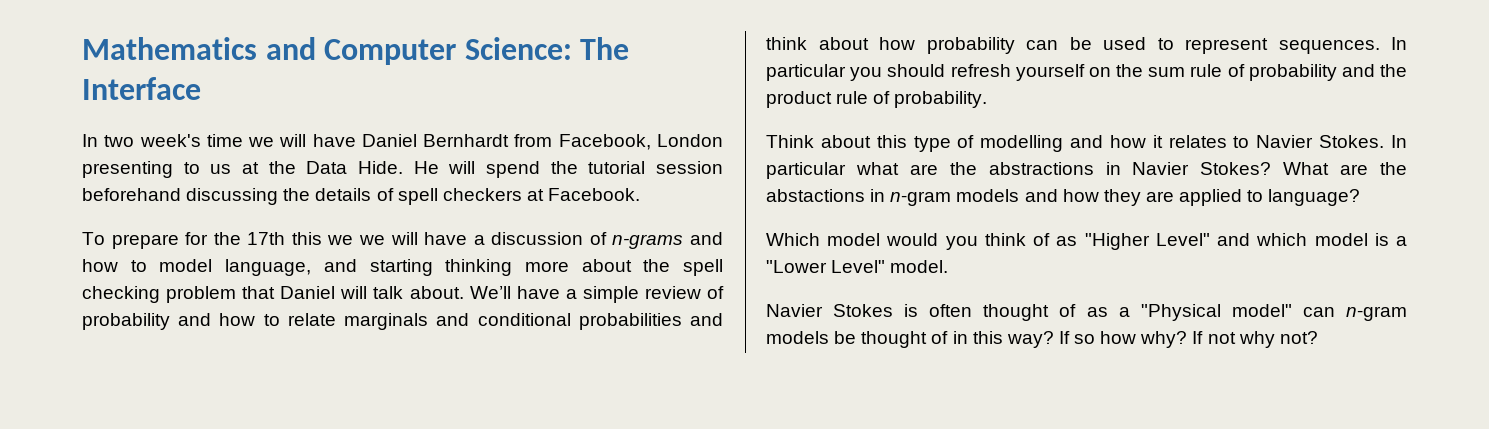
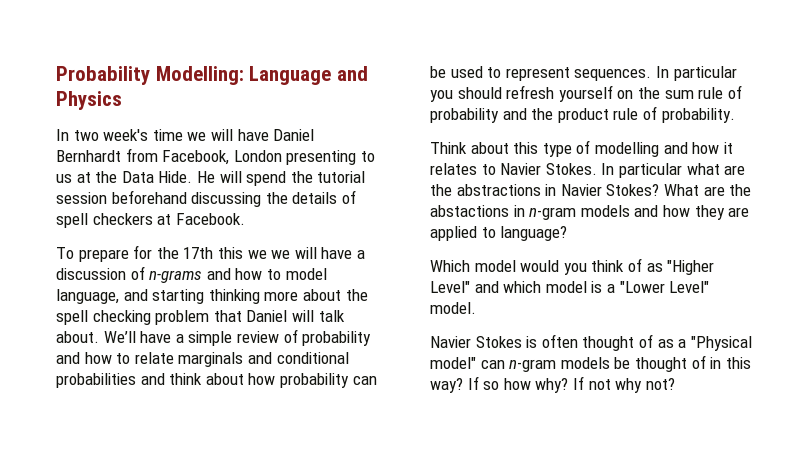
[82,37,630,65] [82,77,201,100] Mathematics and Computer Science: The Interface -> [56,66,368,85] [56,91,122,110] Probability Modelling: Language and Physics

